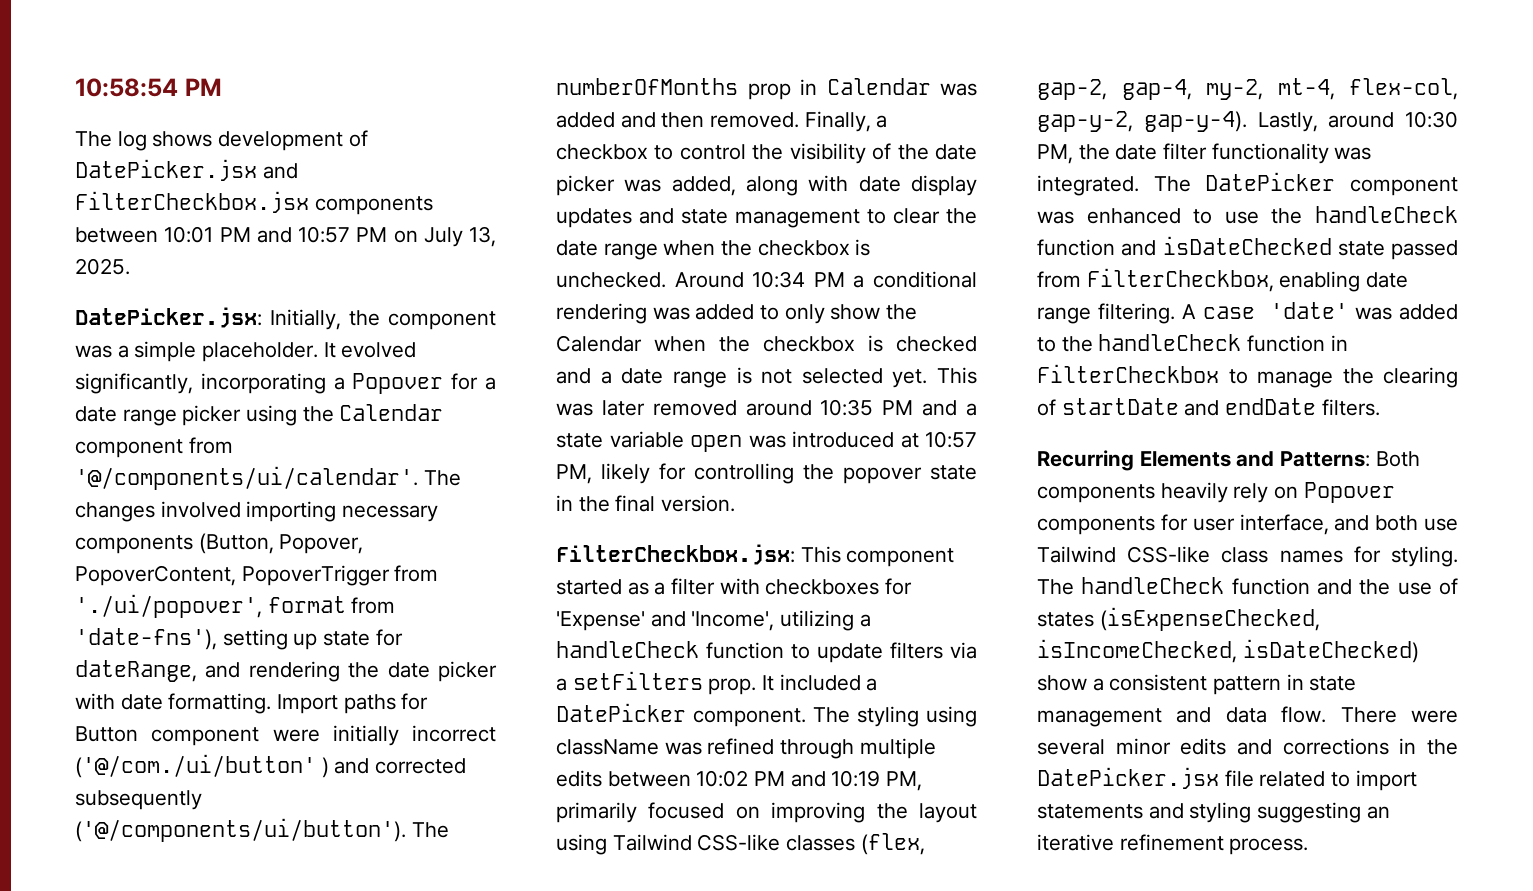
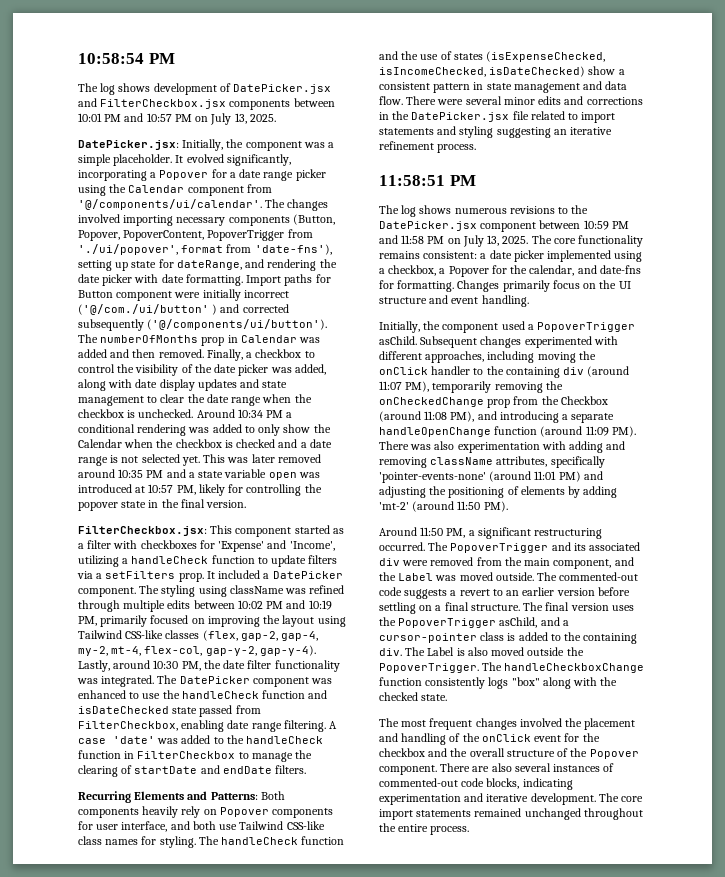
(1309, 846) none -> [379,175,476,186] [379,205,589,217] [379,220,629,232] [379,235,644,247] [379,250,643,262] [379,265,641,277] [379,280,631,292] [379,295,529,307] [379,321,636,333] [379,336,618,348] [379,351,596,363] [379,366,630,378] [379,381,563,393] [379,396,608,408] [379,411,615,423] [379,426,636,437] [379,441,626,453] [379,456,605,468] [379,471,603,483] [379,486,618,498] [379,501,508,512] [379,527,603,539] [379,542,641,553] [379,557,634,569] [379,572,639,581] [379,587,630,599] [379,602,634,614] [379,617,569,628] [379,632,638,644] [379,647,584,656] [379,662,645,673] [379,677,618,689] [379,692,448,701] [379,718,636,730] [379,733,600,745] [379,748,639,759] [379,763,615,775] [379,778,573,790] [379,793,644,805] [379,808,643,820] [379,823,470,835] // 11:58:51 PM // The log shows numerous revisions to the DatePicker.jsx component between 10:59 PM and 11:58 PM on July 13, 2025. The core functionality remains consistent: a date picker implemented using a checkbox, a Popover for the calendar, and date-fns for formatting. Changes primarily focus on the UI structure and event handling. // Initially, the component used a PopoverTrigger asChild. Subsequent changes experimented with different approaches, including moving the onClick handler to the containing div (around 11:07 PM), temporarily removing the onCheckedChange prop from the Checkbox (around 11:08 PM), and introducing a separate handleOpenChange function (around 11:09 PM). There was also experimentation with adding and removing className attributes, specifically 'pointer-events-none' (around 11:01 PM) and adjusting the positioning of elements by adding 'mt-2' (around 11:50 PM). // Around 11:50 PM, a significant restructuring occurred. The PopoverTrigger and its associated div were removed from the main component, and the Label was moved outside. The commented-out code suggests a revert to an earlier version before settling on a final structure. The final version uses the PopoverTrigger asChild, and a cursor-pointer class is added to the containing div. The Label is also moved outside the PopoverTrigger. The handleCheckboxChange function consistently logs "box" along with the checked state. // The most frequent changes involved the placement and handling of the onClick event for the checkbox and the overall structure of the Popover component. There are also several instances of commented-out code blocks, indicating experimentation and iterative development. The core import statements remained unchanged throughout the entire process.

